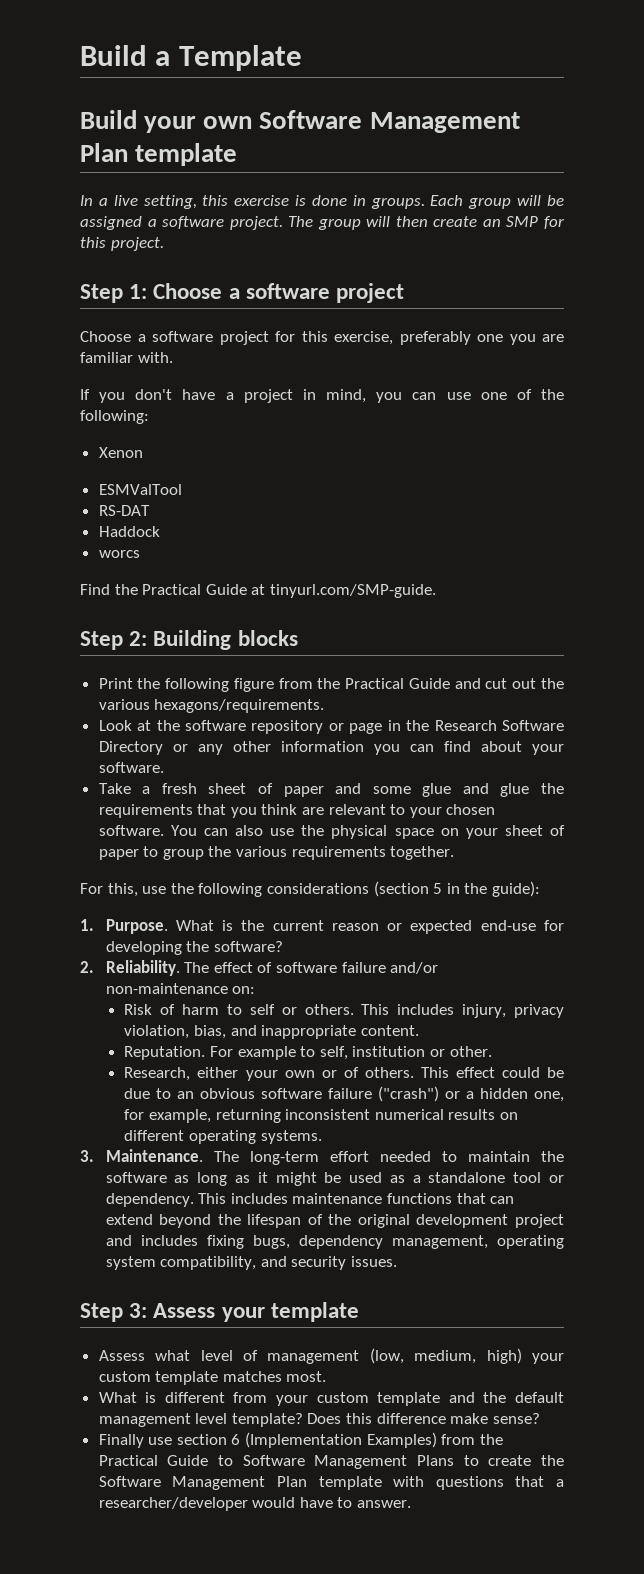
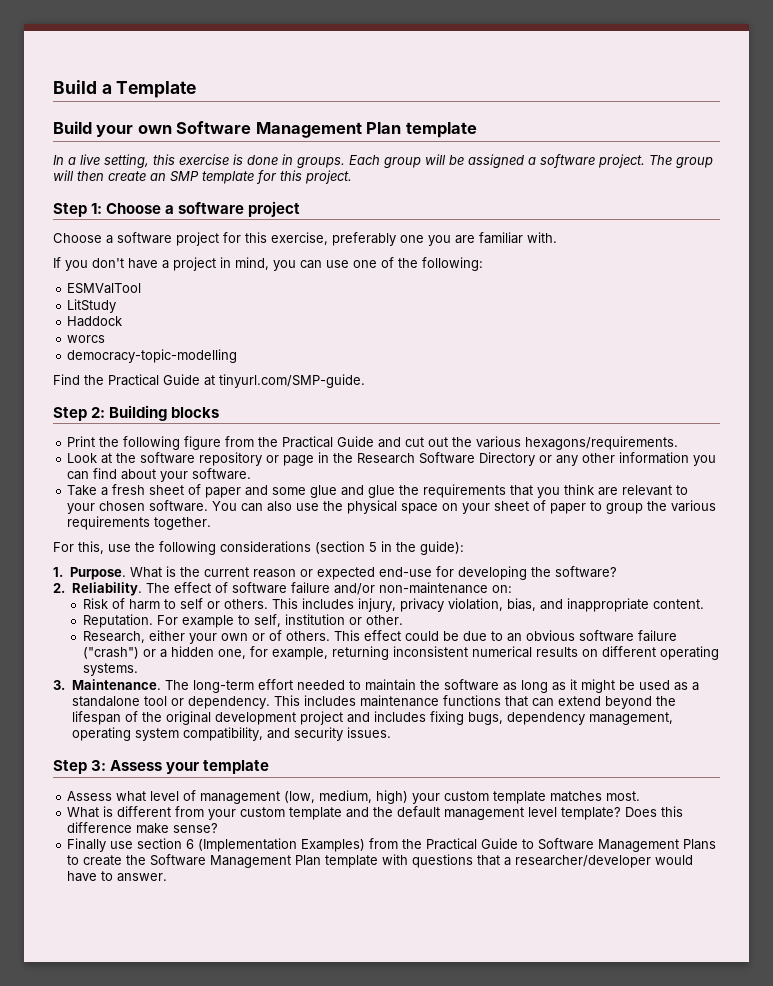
(539, 221) none -> [202,171,254,184] template
[98,447,143,458] // Xenon -> (483, 264) none
[98,505,150,516] RS-DAT -> [67,299,117,313] LitStudy
(140, 554) none -> [67,349,238,363] // democracy-topic-modelling

